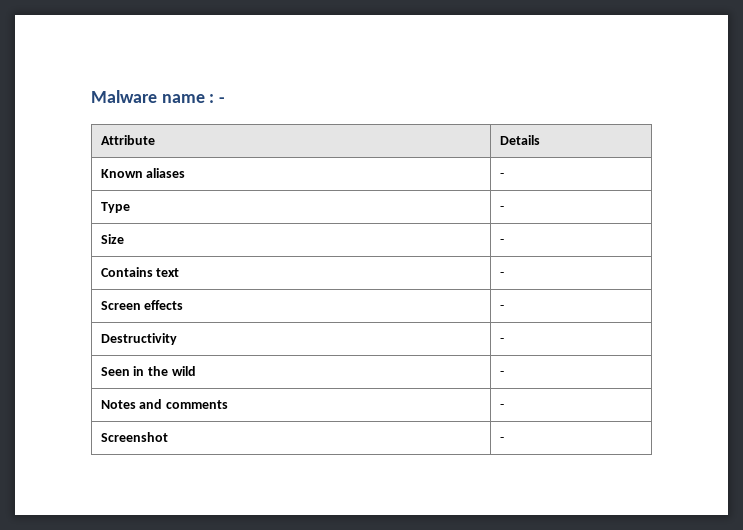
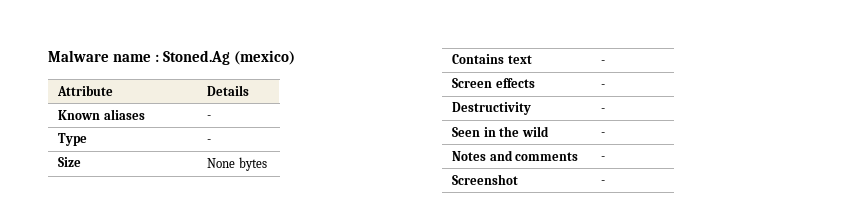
[219,97,226,103] - -> [163,50,296,65] Stoned.Ag (mexico)
[499,239,504,244] - -> [207,157,267,171] None bytes

